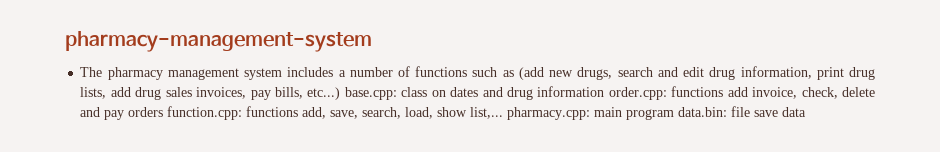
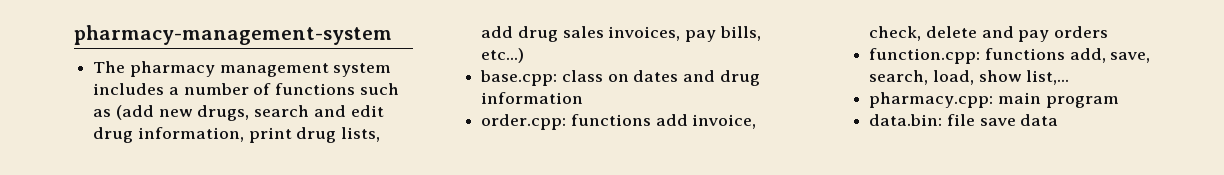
(341, 93) none -> (525, 55) //
(605, 91) none -> (584, 98) //
(164, 112) none -> (1109, 32) //
(504, 113) none -> (1070, 77) //
(675, 114) none -> (1119, 102) //

